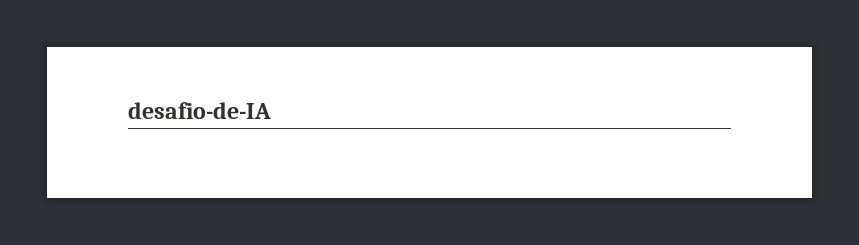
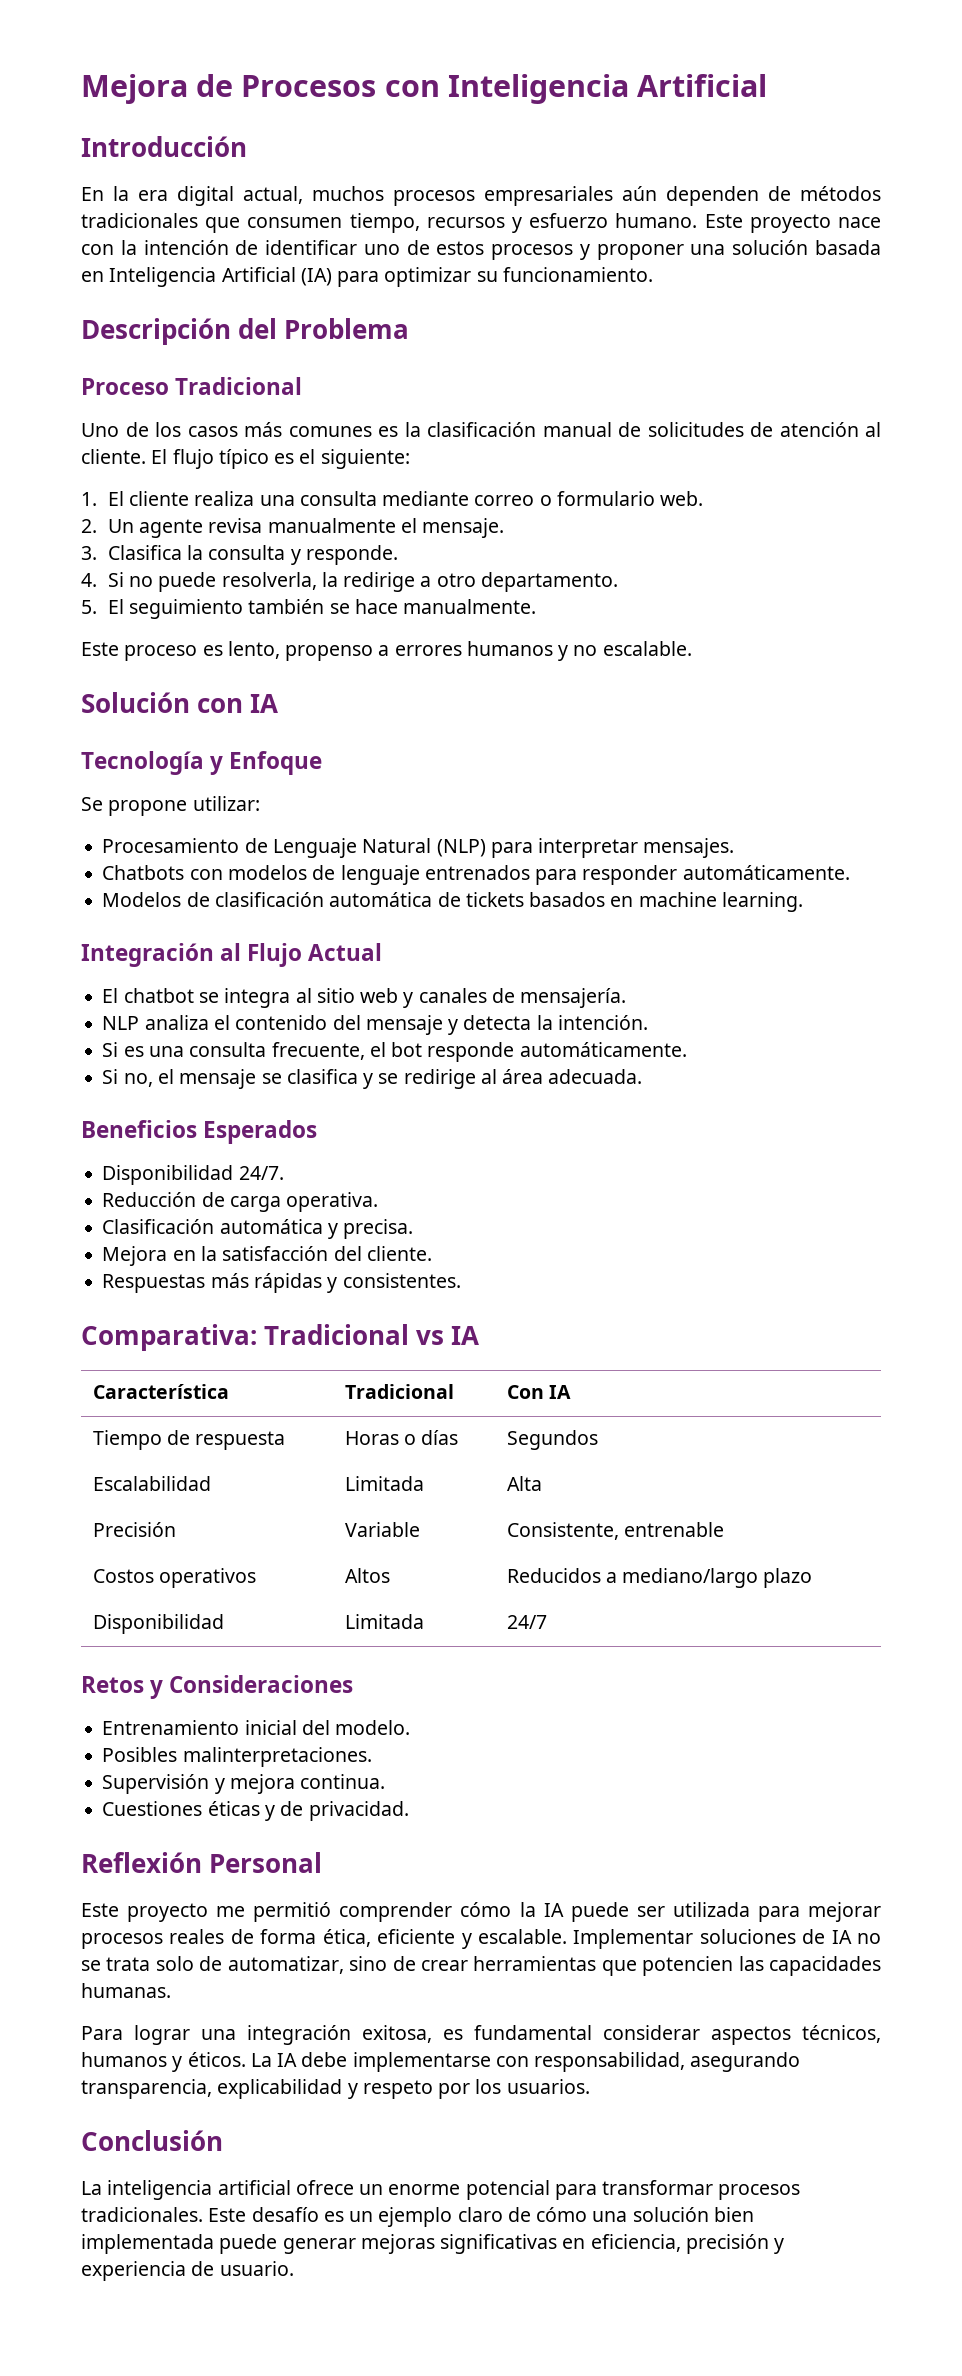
[128,102,271,119] desafio-de-IA -> [81,74,768,104] [81,136,247,157] [81,186,881,206] [81,213,882,233] [81,240,881,260] [81,267,653,287] [81,318,410,345] [81,377,303,395] [81,422,881,437] [81,449,410,469] [81,491,704,506] [81,518,505,538] [81,545,398,565] [81,572,618,592] [81,599,537,619] [81,641,692,661] [81,692,279,713] [81,751,323,775] [81,796,260,816] [102,838,735,858] [102,865,850,885] [102,892,803,912] [81,943,383,967] [102,988,627,1008] [102,1015,648,1035] [102,1042,687,1062] [102,1069,643,1089] [81,1120,318,1144] [102,1165,284,1185] [102,1192,379,1212] [102,1219,414,1239] [102,1246,432,1266] [102,1273,461,1293] [81,1324,480,1351] [92,1384,229,1399] [344,1384,454,1399] [506,1385,571,1399] [92,1430,286,1450] [344,1430,459,1445] [506,1430,598,1450] [92,1476,211,1491] [344,1476,424,1491] [506,1476,542,1491] [92,1522,176,1537] [344,1522,420,1537] [506,1522,724,1540] [92,1568,256,1588] [344,1568,390,1583] [506,1568,813,1588] [92,1614,224,1634] [344,1614,424,1629] [506,1615,547,1629] [81,1675,354,1699] [102,1720,411,1735] [102,1747,372,1767] [102,1774,386,1794] [102,1801,409,1821] [81,1852,323,1873] [81,1902,881,1922] [81,1929,881,1949] [81,1956,881,1976] [81,1983,171,1998] [81,2025,881,2045] [81,2052,801,2072] [81,2079,590,2099] [81,2130,223,2151] [81,2180,801,2200] [81,2207,754,2227] [81,2234,785,2254] [81,2261,294,2281] Mejora de Procesos con Inteligencia Artificial // Introducción // En la era digital actual, muchos procesos empresariales aún dependen de métodos tradicionales que consumen tiempo, recursos y esfuerzo humano. Este proyecto nace con la intención de identificar uno de estos procesos y proponer una solución basada en Inteligencia Artificial (IA) para optimizar su funcionamiento. // Descripción del Problema // Proceso Tradicional // Uno de los casos más comunes es la clasificación manual de solicitudes de atención al cliente. El flujo típico es el siguiente: // 1. El cliente realiza una consulta mediante correo o formulario web. // 2. Un agente revisa manualmente el mensaje. // 3. Clasifica la consulta y responde. // 4. Si no puede resolverla, la redirige a otro departamento. // 5. El seguimiento también se hace manualmente. // Este proceso es lento, propenso a errores humanos y no escalable. // Solución con IA // Tecnología y Enfoque // Se propone utilizar: // Procesamiento de Lenguaje Natural (NLP) para interpretar mensajes. // Chatbots con modelos de lenguaje entrenados para responder automáticamente. // Modelos de clasificación automática de tickets basados en machine learning. // Integración al Flujo Actual // El chatbot se integra al sitio web y canales de mensajería. // NLP analiza el contenido del mensaje y detecta la intención. // Si es una consulta frecuente, el bot responde automáticamente. // Si no, el mensaje se clasifica y se redirige al área adecuada. // Beneficios Esperados // Disponibilidad 24/7. // Reducción de carga operativa. // Clasificación automática y precisa. // Mejora en la satisfacción del cliente. // Respuestas más rápidas y consistentes. // Comparativa: Tradicional vs IA // Característica | Tradicional | Con IA // Tiempo de respuesta | Horas o días | Segundos // Escalabilidad | Limitada | Alta // Precisión | Variable | Consistente, entrenable // Costos operativos | Altos | Reducidos a mediano/largo plazo // Disponibilidad | Limitada | 24/7 // Retos y Consideraciones // Entrenamiento inicial del modelo. // Posibles malinterpretaciones. // Supervisión y mejora continua. // Cuestiones éticas y de privacidad. // Reflexión Personal // Este proyecto me permitió comprender cómo la IA puede ser utilizada para mejorar procesos reales de forma ética, eficiente y escalable. Implementar soluciones de IA no se trata solo de automatizar, sino de crear herramientas que potencien las capacidades humanas. // Para lograr una integración exitosa, es fundamental considerar aspectos técnicos, humanos y éticos. La IA debe implementarse con responsabilidad, asegurando transparencia, explicabilidad y respeto por los usuarios. // Conclusión // La inteligencia artificial ofrece un enorme potencial para transformar procesos tradicionales. Este desafío es un ejemplo claro de cómo una solución bien implementada puede generar mejoras significativas en eficiencia, precisión y experiencia de usuario.

